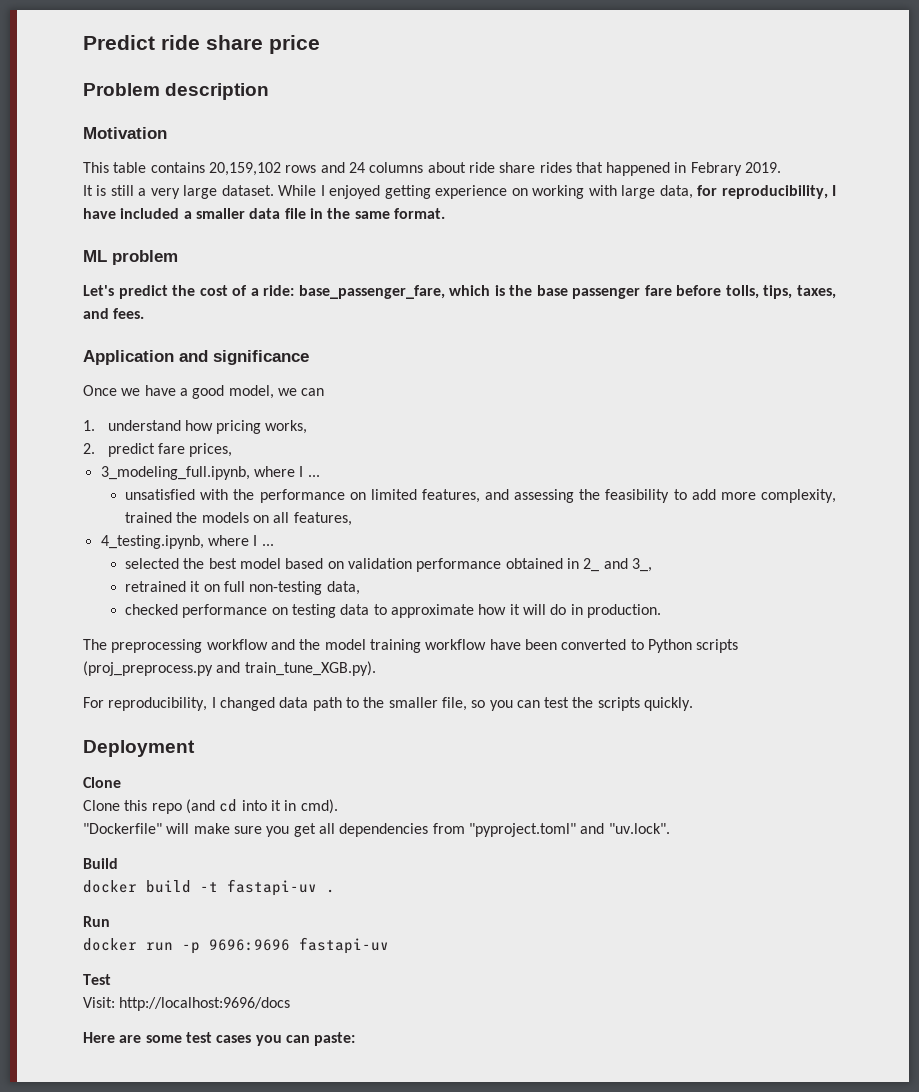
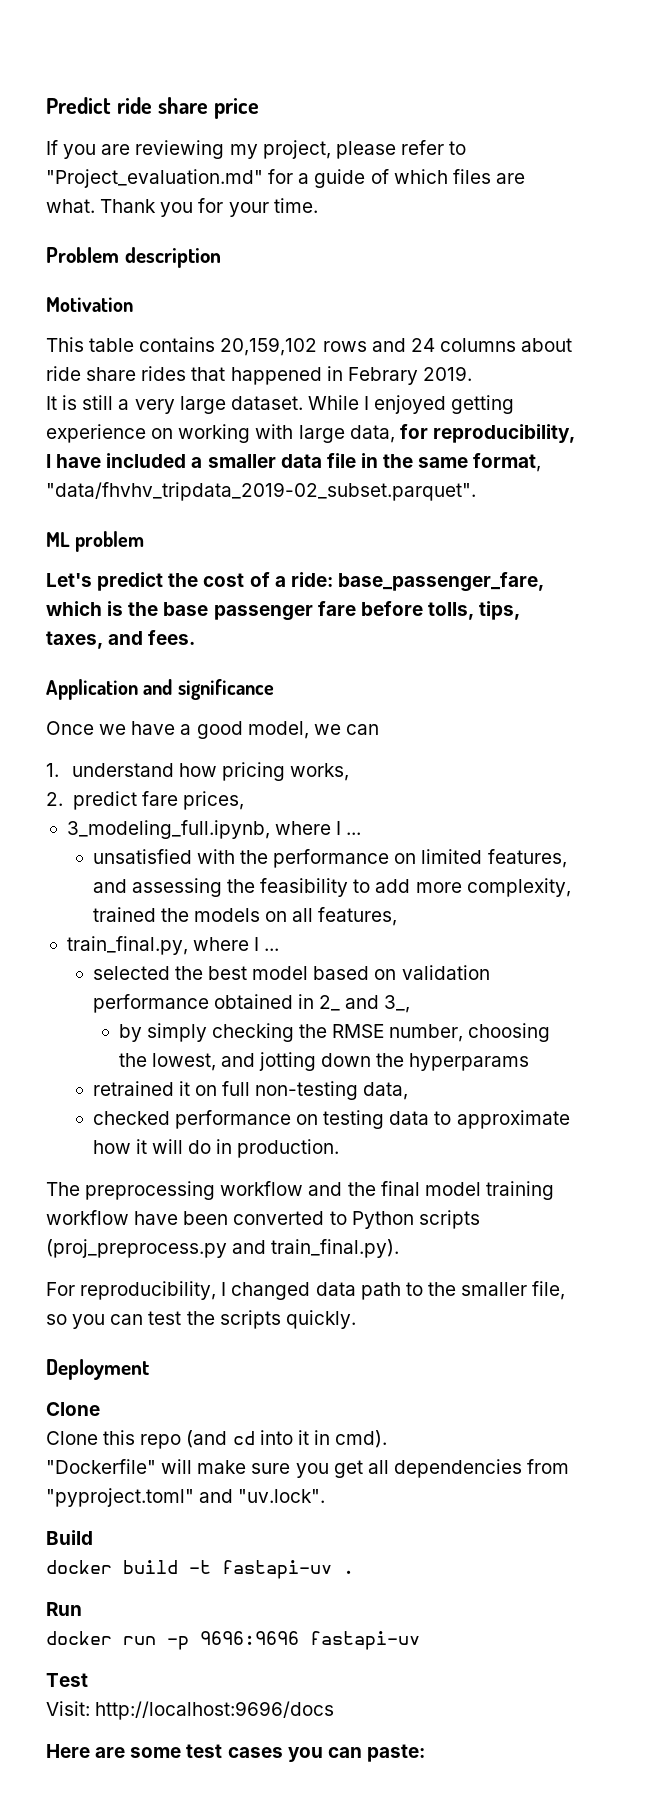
(320, 44) none -> [46,140,467,159] [46,169,525,188] [46,198,318,217] // If you are reviewing my project, please refer to "Project_evaluation.md" for a guide of which files are what. Thank you for your time.
[393,208,445,219] format. -> [473,453,542,472] [46,482,476,501] format, "data/fhvhv_tripdata_2019-02_subset.parquet".
[100,535,204,549] 4_testing.ipynb, -> [66,936,188,955] train_final.py,
(652, 565) none -> [118,1023,551,1042] [118,1052,530,1071] // by simply checking the RMSE number, choosing the lowest, and jotting down the hyperparams
(321, 644) none -> [380,1181,420,1196] final
[244,661,376,676] train_tune_XGB.py). -> [271,1239,400,1258] train_final.py).

